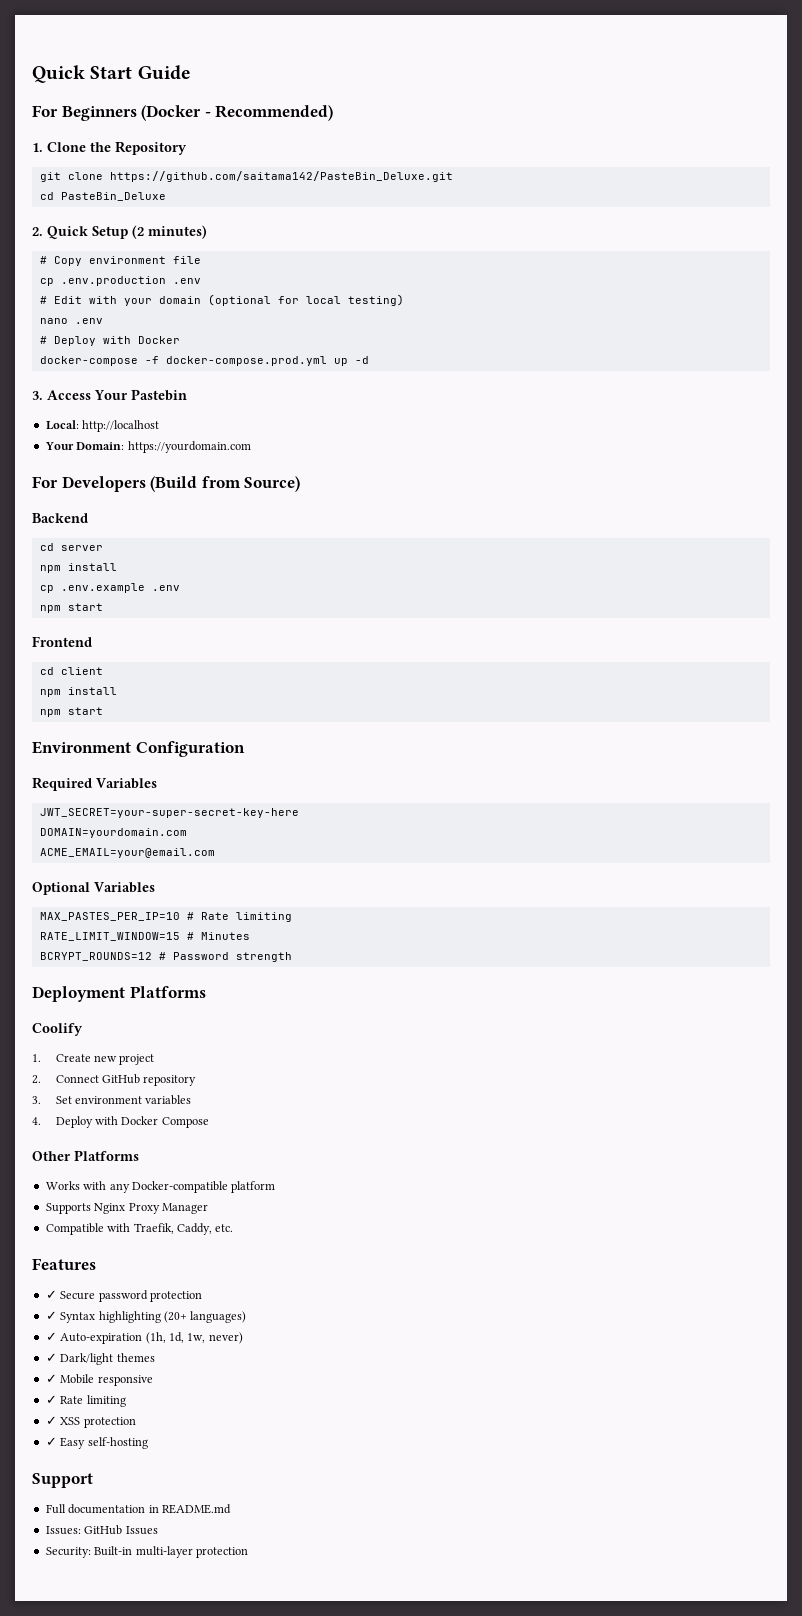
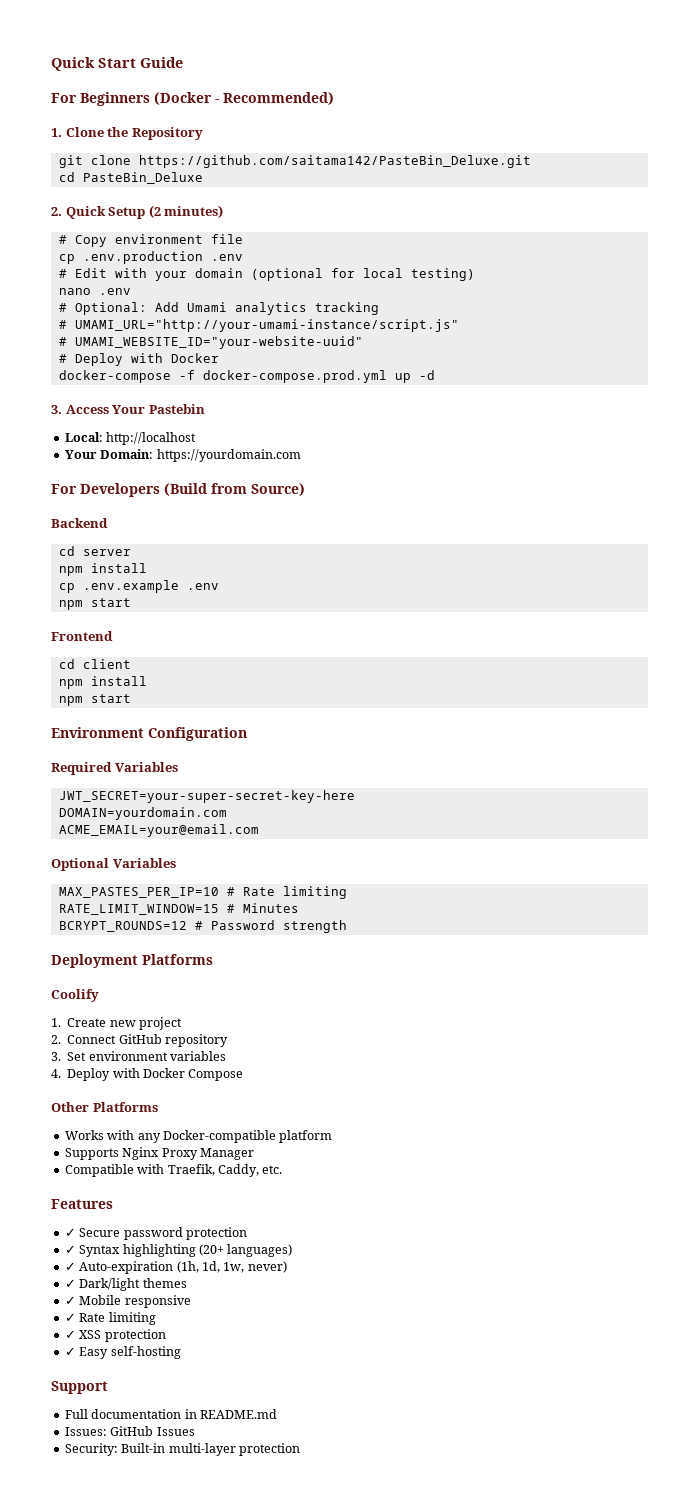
(103, 321) none -> [58,302,379,315] [58,319,459,332] [58,336,363,349] // # Optional: Add Umami analytics tracking // # UMAMI_URL="http://your-umami-instance/script.js" // # UMAMI_WEBSITE_ID="your-website-uuid"

